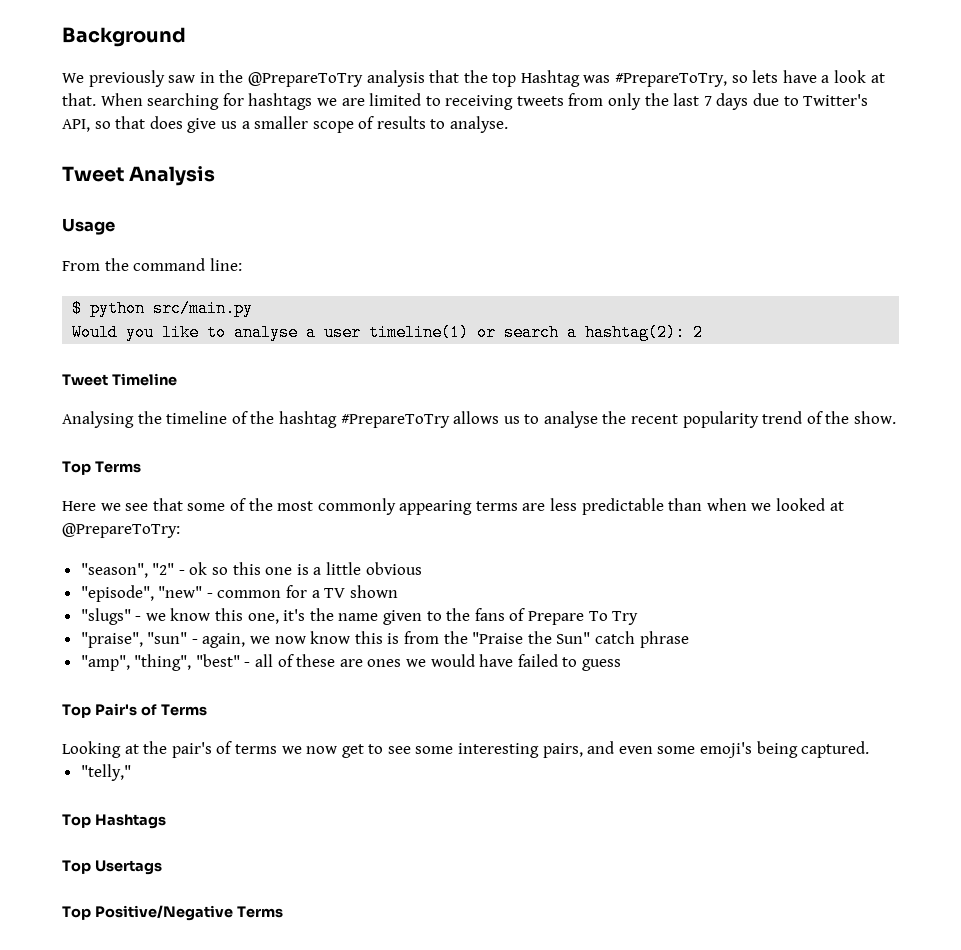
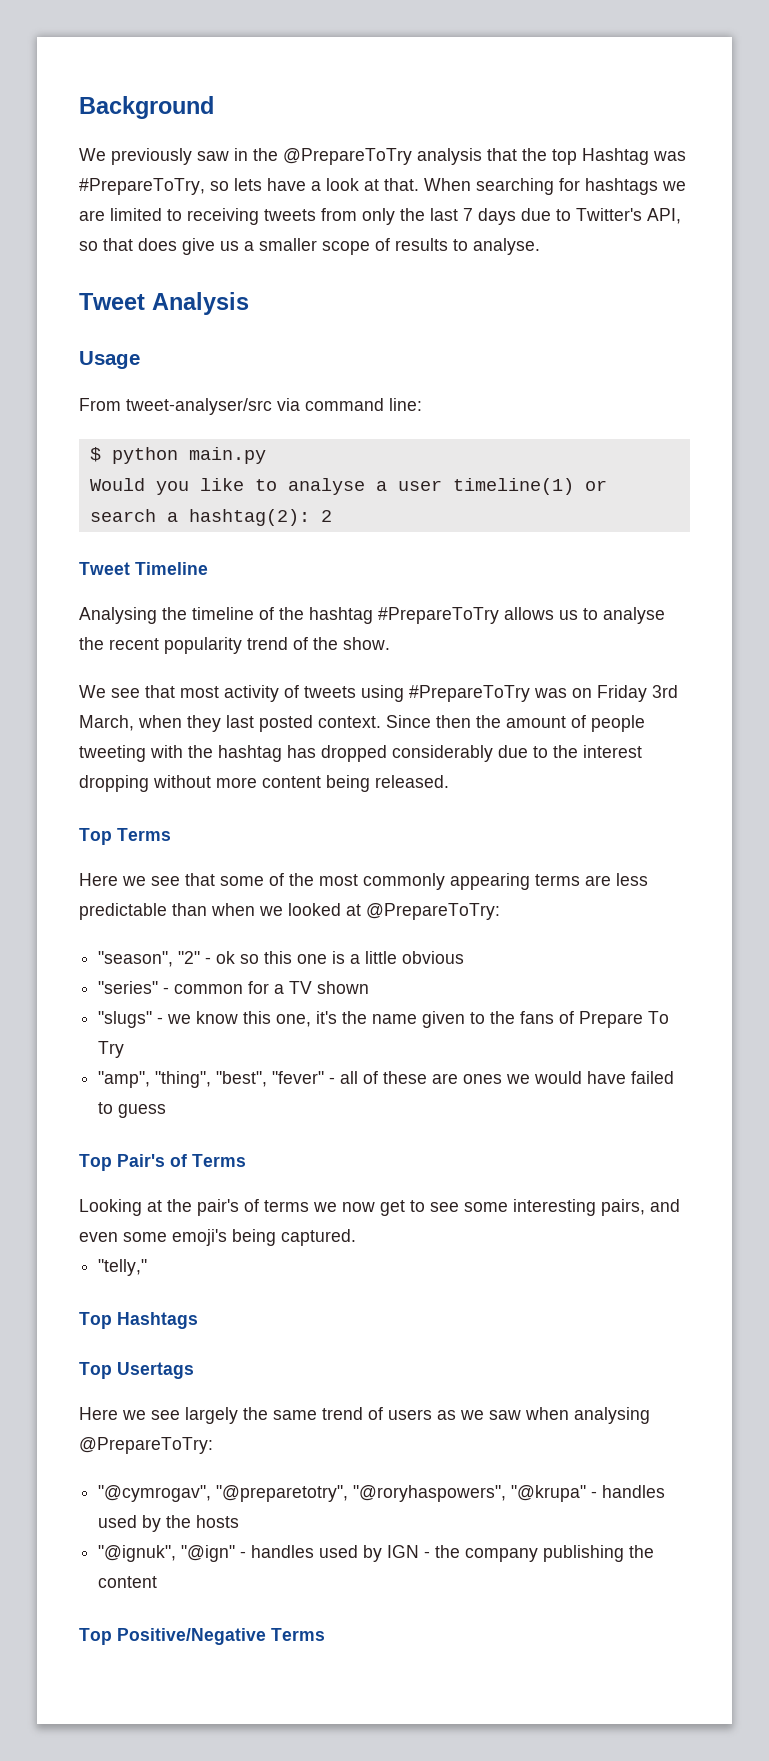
[104,258,129,271] the -> [126,398,300,415] tweet-analyser/src via
[153,300,254,317] src/main.py -> [188,447,266,464] main.py
(897, 417) none -> [79,685,678,702] [79,715,645,732] [79,745,642,762] [79,775,449,792] // We see that most activity of tweets using #PrepareToTry was on Friday 3rd March, when they last posted context. Since then the amount of people tweeting with the hashtag has dropped considerably due to the interest dropping without more content being released.
[80,585,203,602] "episode", "new" -> [98,981,159,994] "series"
[80,631,689,648] // "praise", "sun" - again, we now know this is from the "Praise the Sun" catch phrase -> (125, 1049) none
[195,654,240,667] "best" -> [216,1071,325,1087] "best", "fever"
(162, 867) none -> [79,1407,650,1424] [79,1437,213,1454] [98,1485,666,1502] [98,1515,240,1532] [98,1545,655,1562] [98,1576,158,1588] // Here we see largely the same trend of users as we saw when analysing @PrepareToTry: // "@cymrogav", "@preparetotry", "@roryhaspowers", "@krupa" - handles used by the hosts // "@ignuk", "@ign" - handles used by IGN - the company publishing the content

